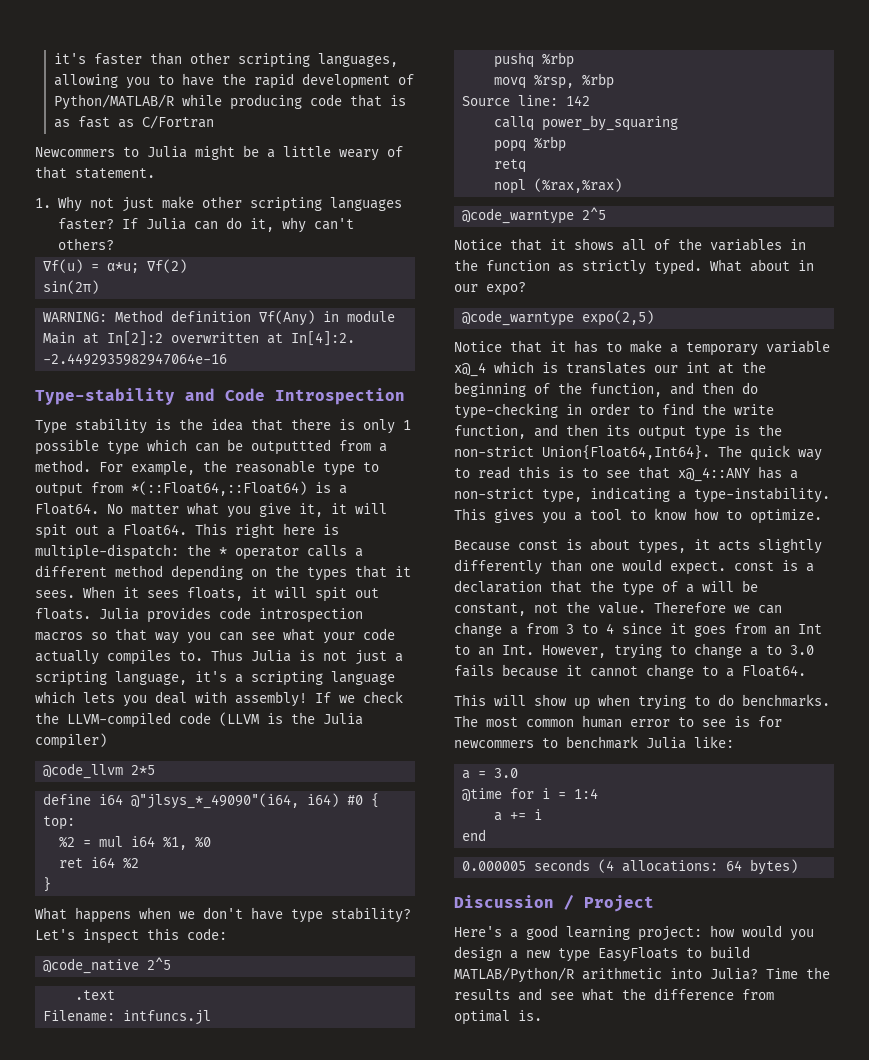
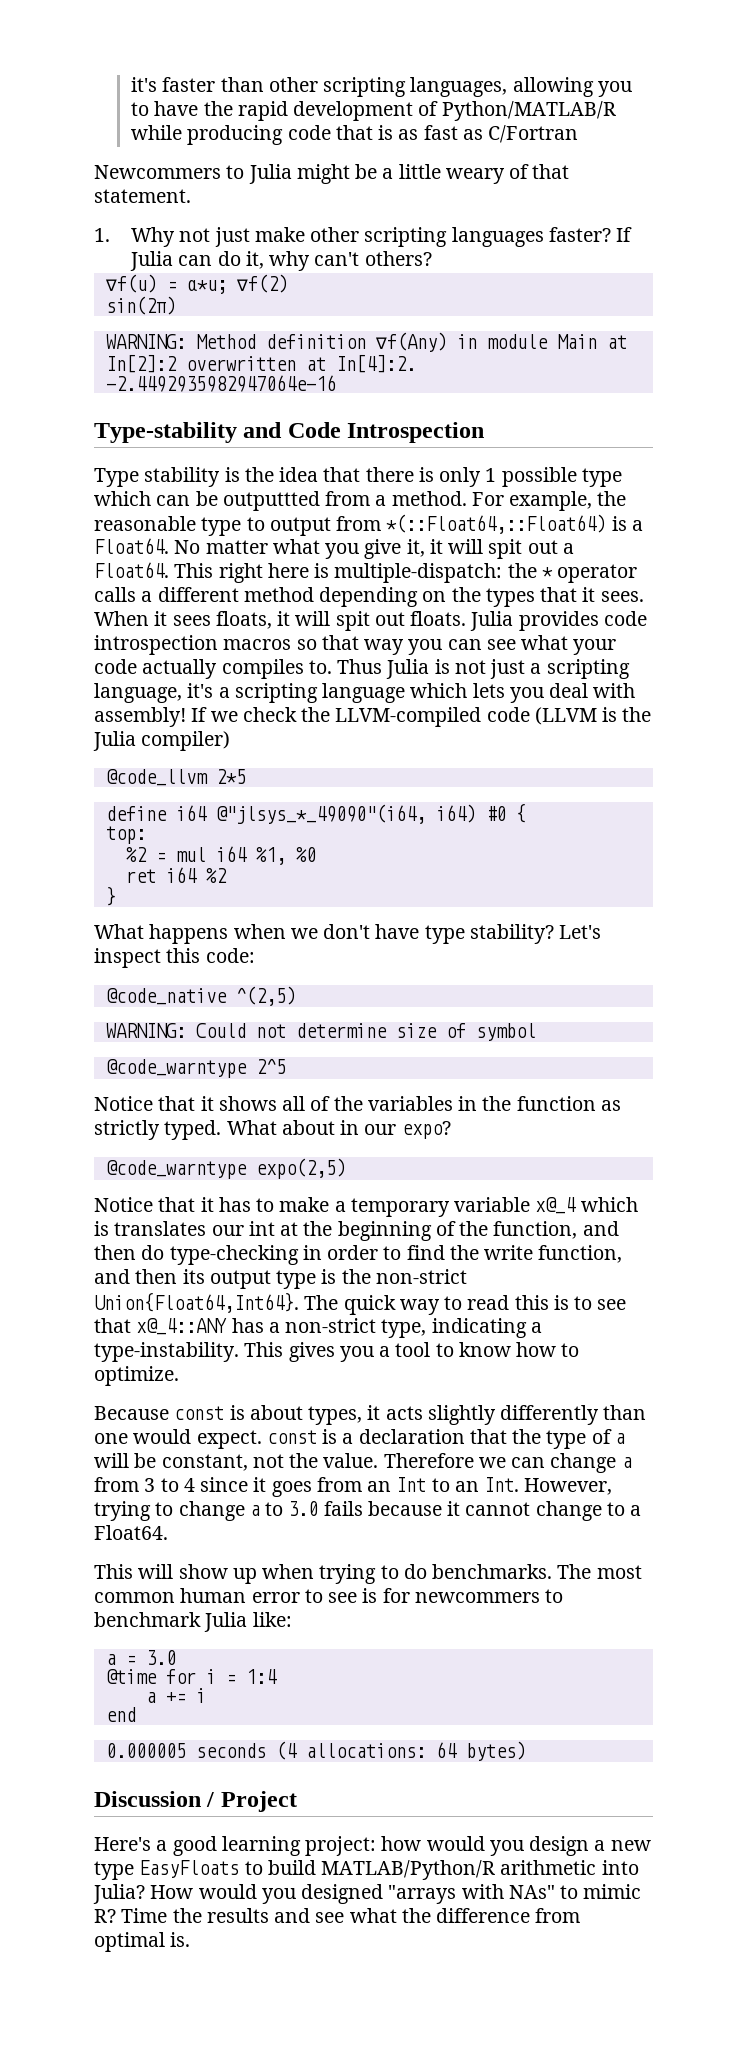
[147,957,172,970] [75,990,116,1000] [43,1010,212,1025] [494,52,575,68] [494,73,615,89] [462,95,591,106] [494,115,679,131] [494,136,567,152] [494,159,527,173] [494,178,623,194] 2^5 // .text // Filename: intfuncs.jl // pushq %rbp // movq %rsp, %rbp // Source line: 142 // callq power_by_squaring // popq %rbp // retq // nopl (%rax,%rax) -> [235,986,296,1006] [105,1023,536,1041] ^(2,5) // WARNING: Could not determine size of symbol
(758, 974) none -> [150,1884,642,1904] [94,1909,116,1923] How would you designed "arrays with NAs" to mimic R?

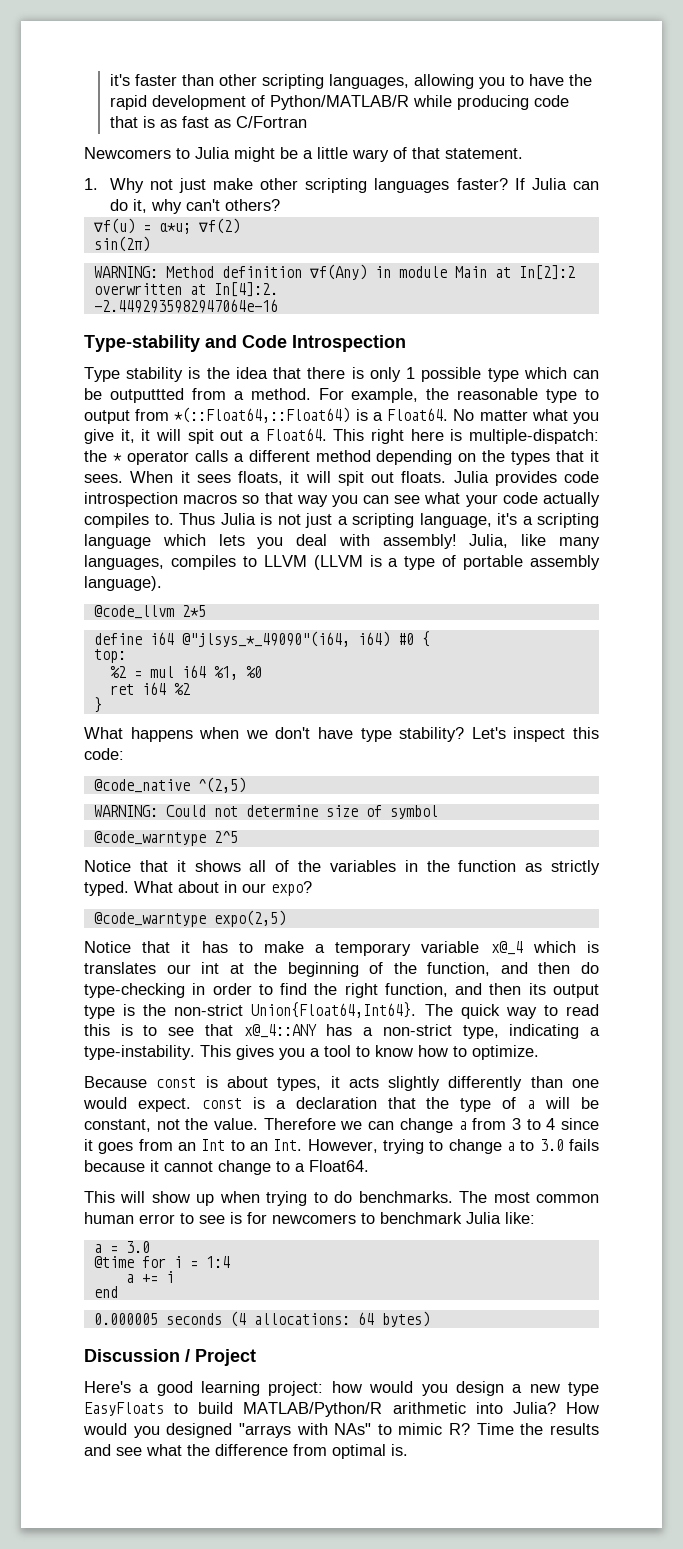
[94,165,221,179] Newcommers -> [84,147,171,159] Newcomers
[445,168,505,184] weary -> [352,149,389,162] wary
[191,707,652,727] [93,731,231,751] If we check the LLVM-compiled code (LLVM is the Julia compiler) -> [469,534,600,549] [84,555,600,570] [84,576,162,591] Julia, like many languages, compiles to LLVM (LLVM is a type of portable assembly language).
[484,1245,534,1260] write -> [344,983,378,998] right
[414,1592,540,1603] newcommers -> [272,1214,356,1224] newcomers

